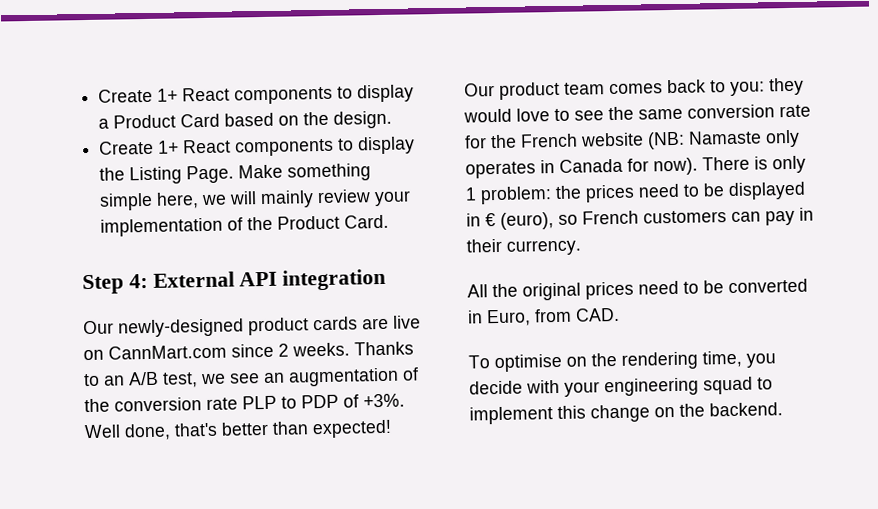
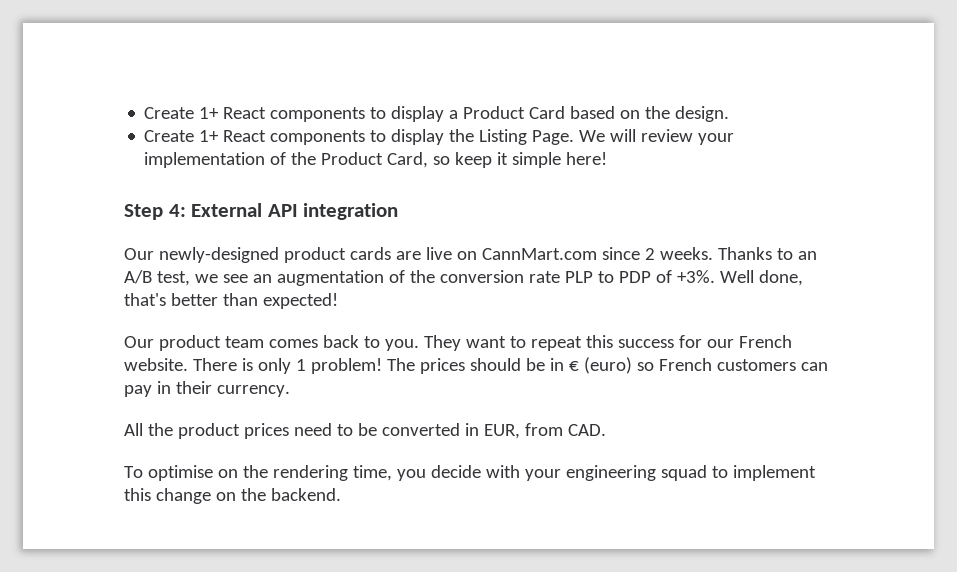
[238,163,372,182] [99,190,315,211] Make something simple here, we will mainly -> [579,129,637,142] We will
[344,214,390,229] Card. -> [387,152,608,168] Card, so keep it simple here!
[730,77,804,96] [463,104,811,123] [464,129,800,150] [465,155,806,179] [465,181,806,205] you: they would love to see the same conversion rate for the French website (NB: Namaste only operates in Canada for now). There is only 1 problem: the prices need to be displayed -> [384,335,792,351] [124,358,545,374] you. They want to repeat this success for our French website. There is only 1 problem! The prices should be
[500,212,554,230] (euro), -> [583,357,632,374] (euro)
[522,282,581,301] original -> [177,423,240,439] product
[486,309,531,327] Euro, -> [483,424,520,439] EUR,

